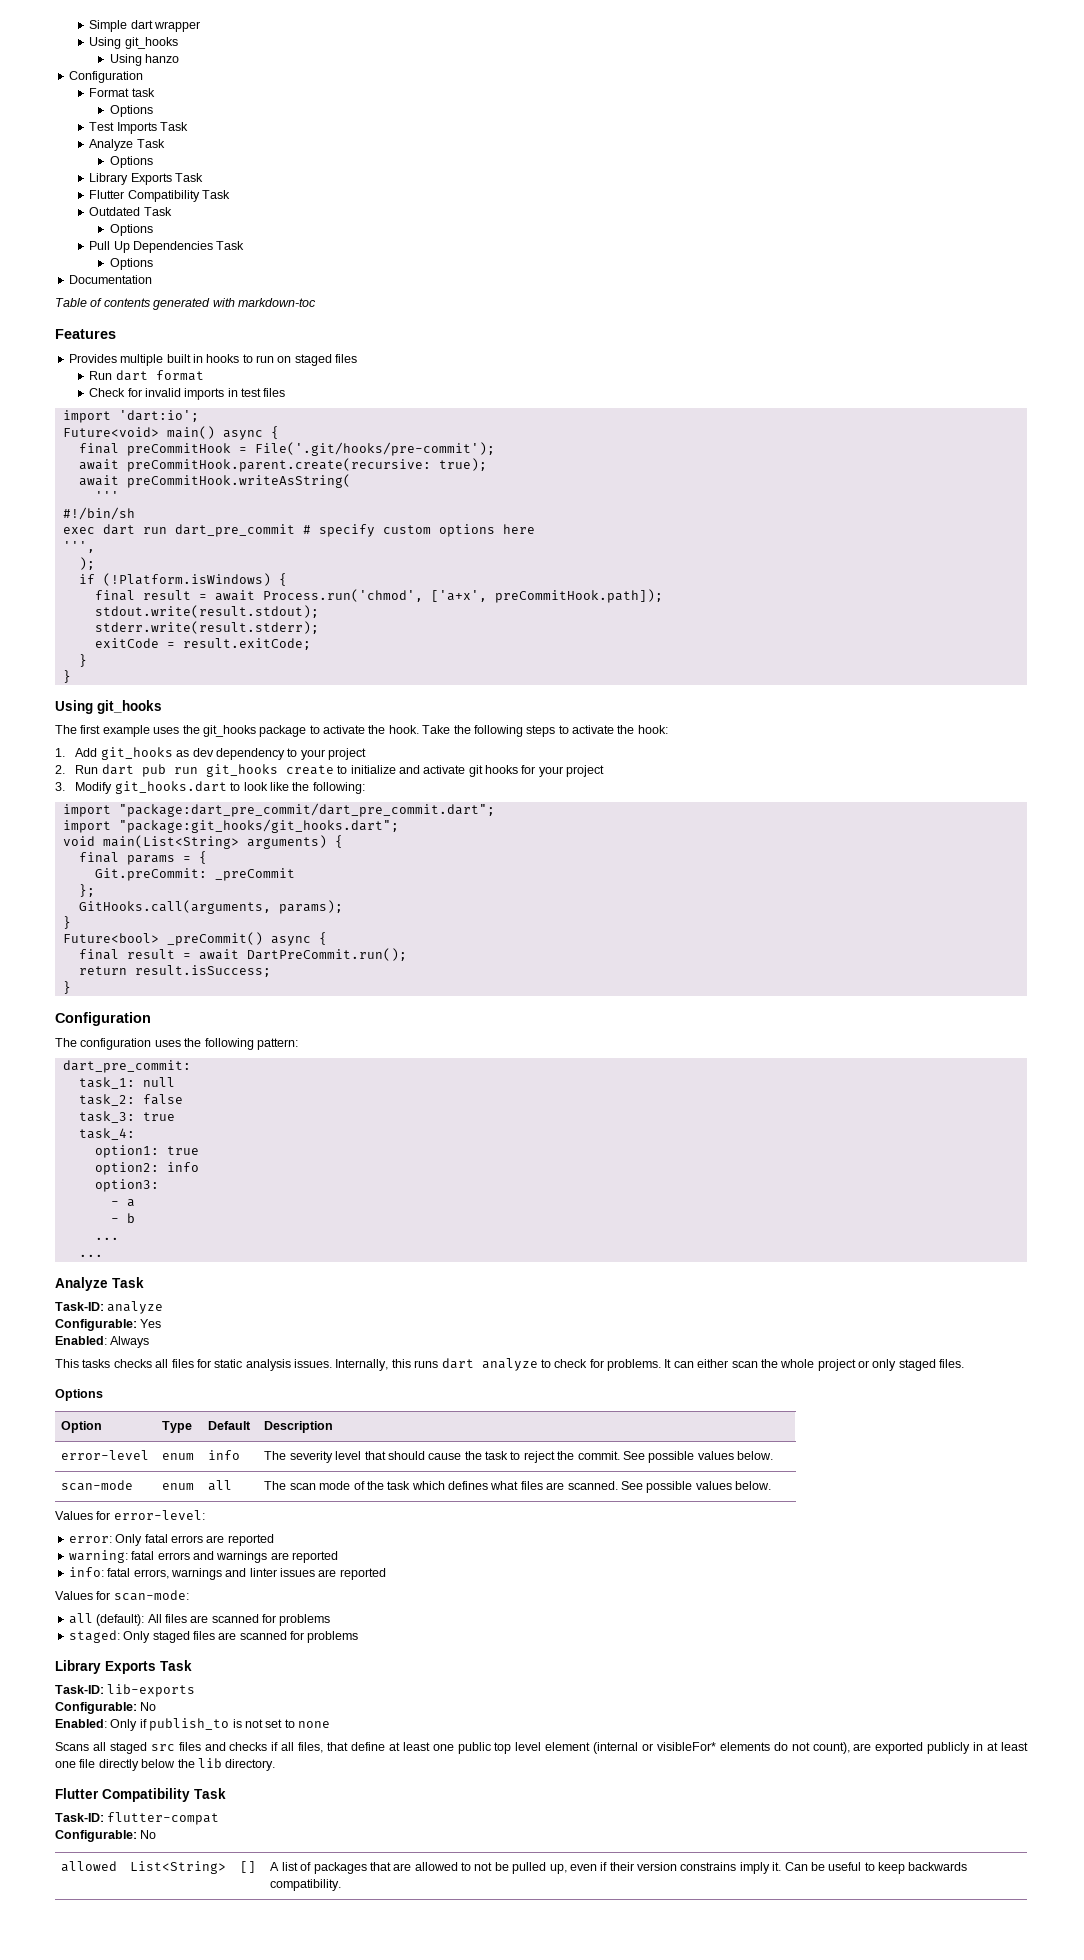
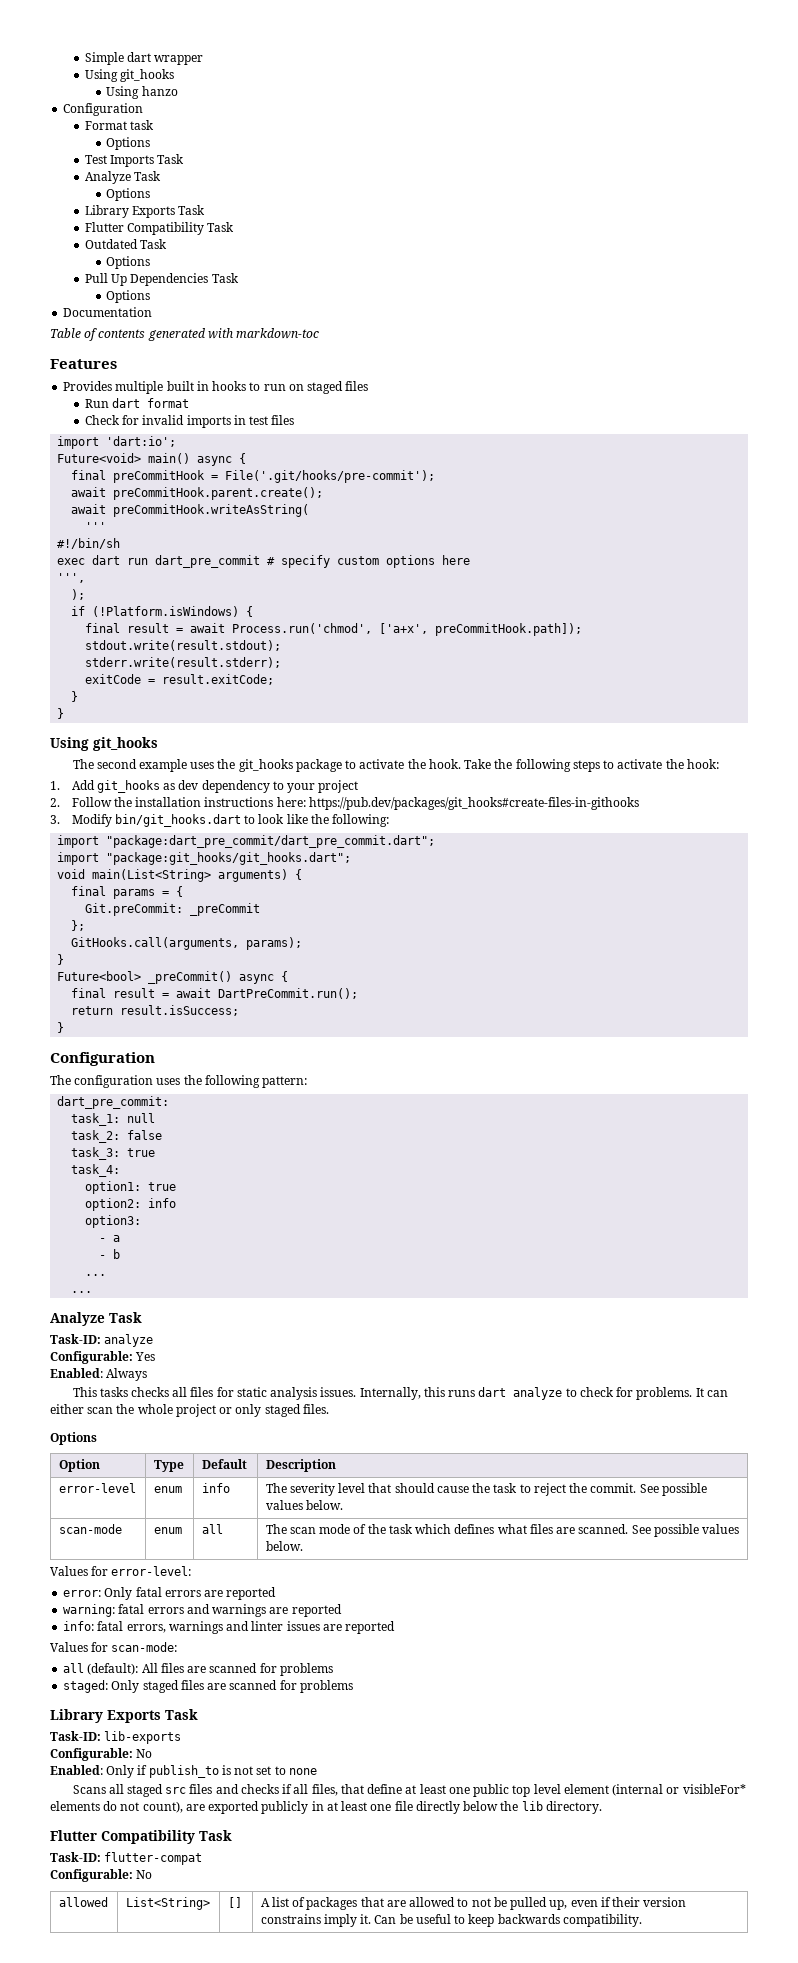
[126,458,487,472] preCommitHook.parent.create(recursive: true); -> [113,487,324,500] preCommitHook.parent.create();
[80,725,101,734] first -> [96,759,137,769] second
[75,764,605,777] Run dart pub run git_hooks create to initialize and activate git hooks for your project -> [71,797,639,810] Follow the installation instructions here: https://pub.dev/packages/git_hooks#create-files-in-githooks
[114,781,227,794] git_hooks.dart -> [114,814,241,827] bin/git_hooks.dart

